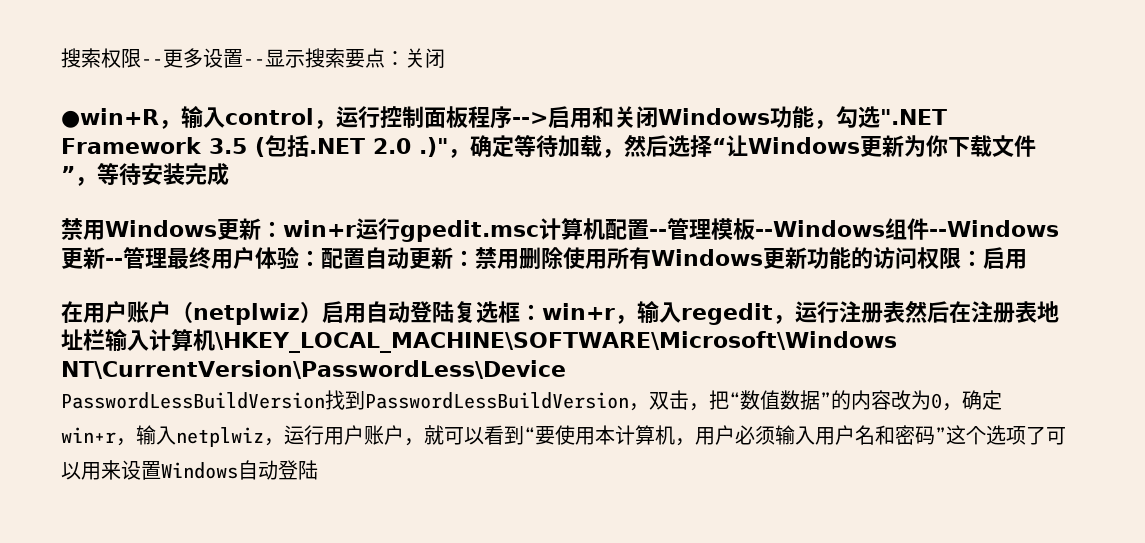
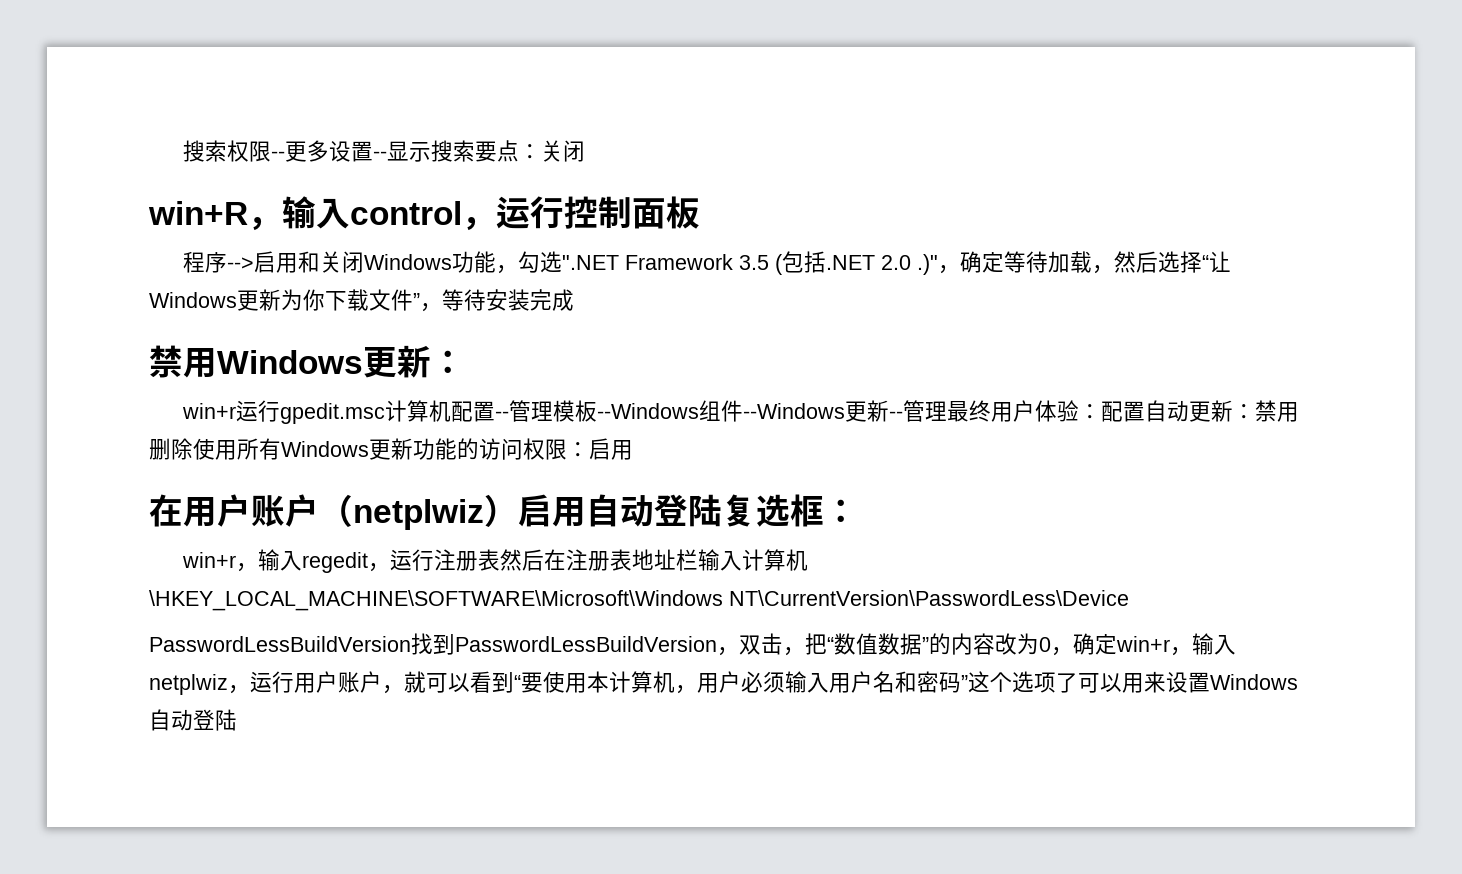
[61,108,159,128] ●win+R -> [148,201,248,225] win+R
(468, 117) none -> (700, 212) //
(283, 229) none -> (465, 362) //
(542, 312) none -> (858, 511) //

